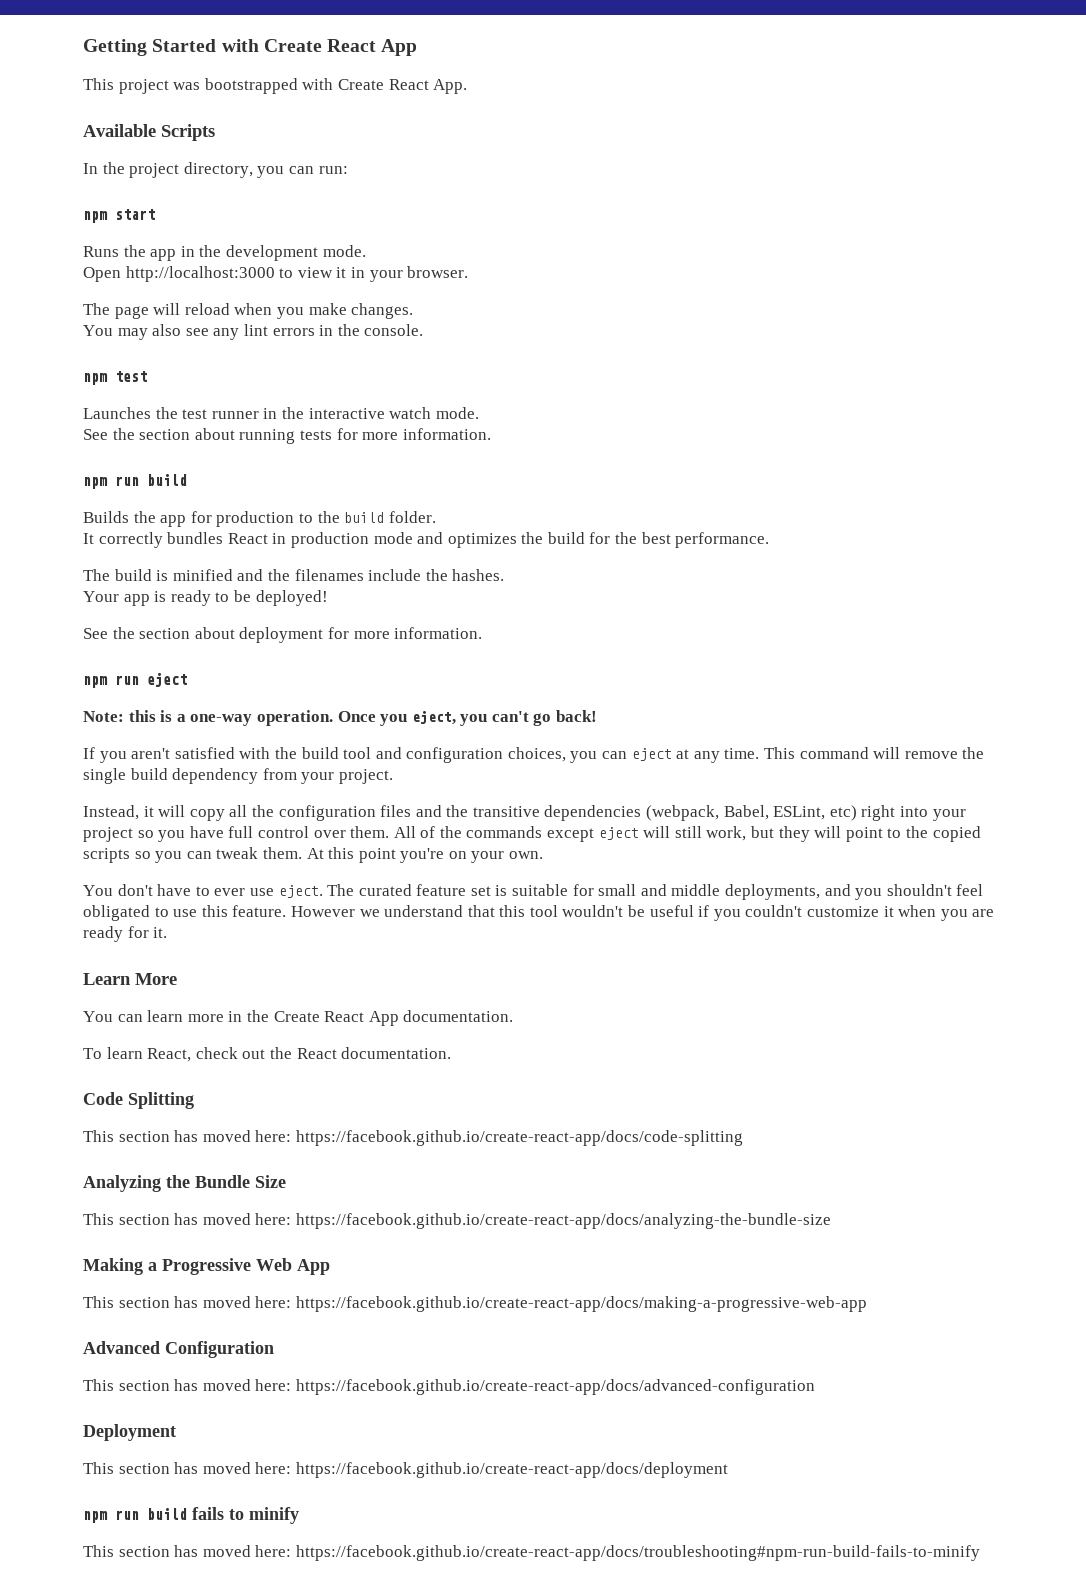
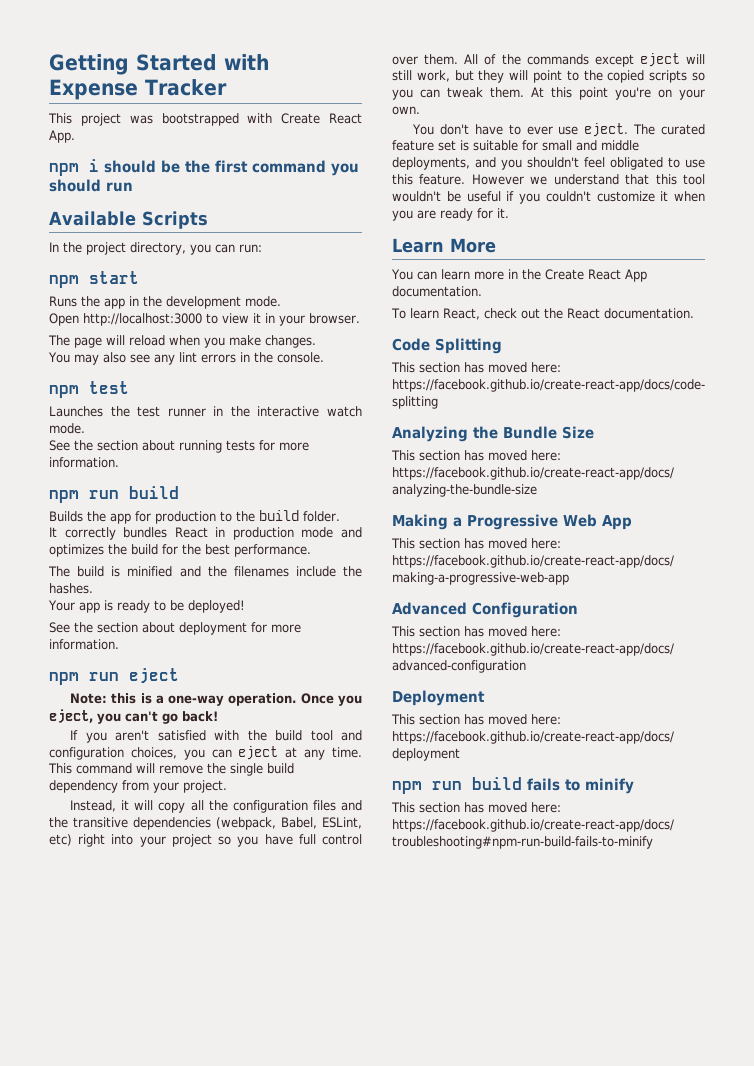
[263,39,418,56] Create React App -> [49,79,227,100] Expense Tracker
(468, 86) none -> [49,159,359,176] [49,179,133,192] // npm i should be the first command you should run

